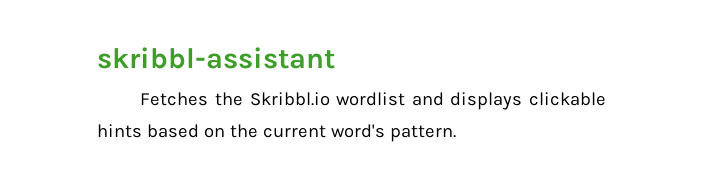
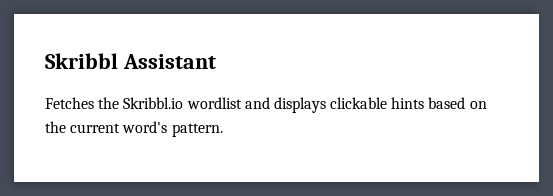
[97,47,335,69] skribbl-assistant -> [45,53,216,69] Skribbl Assistant

